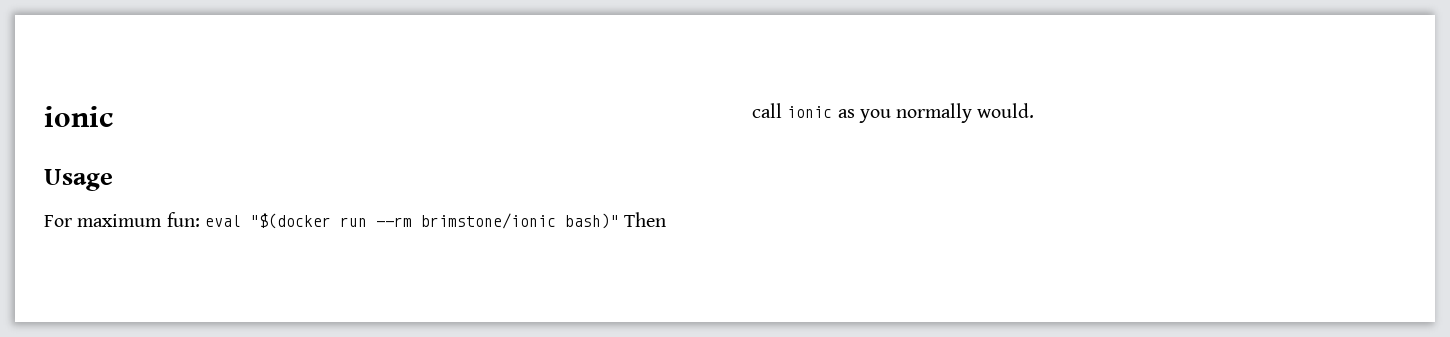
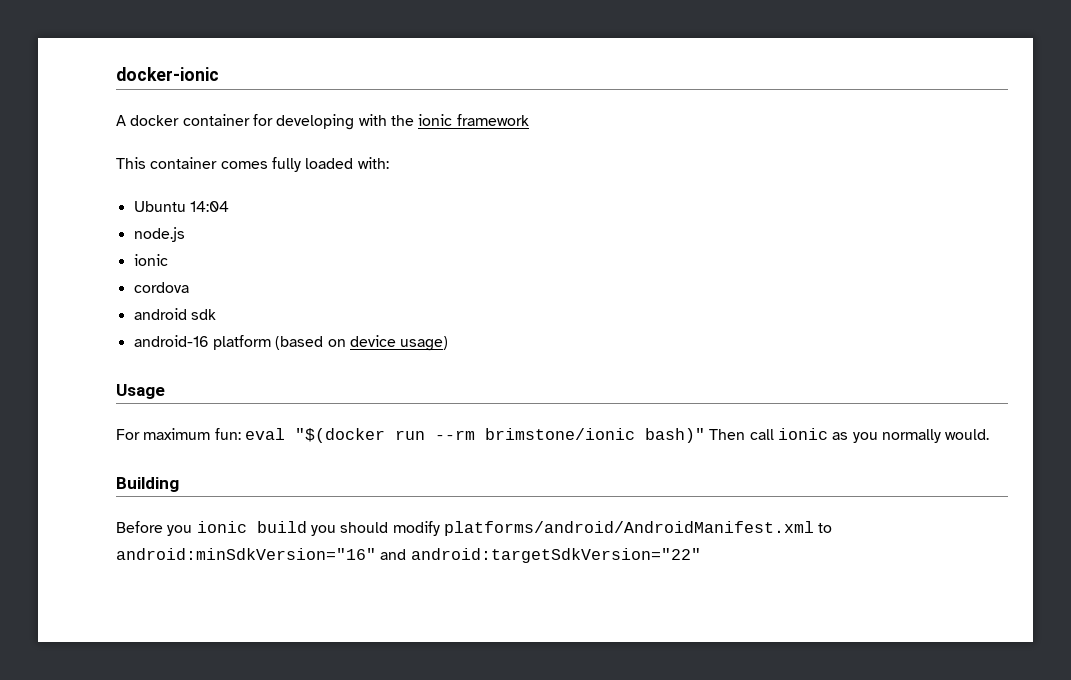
[44,106,113,127] ionic -> [116,67,219,81] [116,114,529,130] [116,157,389,172] [133,201,229,212] [133,227,185,242] [133,254,168,266] [133,282,189,293] [133,308,216,320] [133,335,449,351] docker-ionic // A docker container for developing with the ionic framework // This container comes fully loaded with: // Ubuntu 14:04 // node.js // ionic // cordova // android sdk // android-16 platform (based on device usage)
(1035, 110) none -> [116,477,179,492] [116,521,833,536] [116,548,701,563] // Building // Before you ionic build you should modify platforms/android/AndroidManifest.xml to android:minSdkVersion="16" and android:targetSdkVersion="22"

